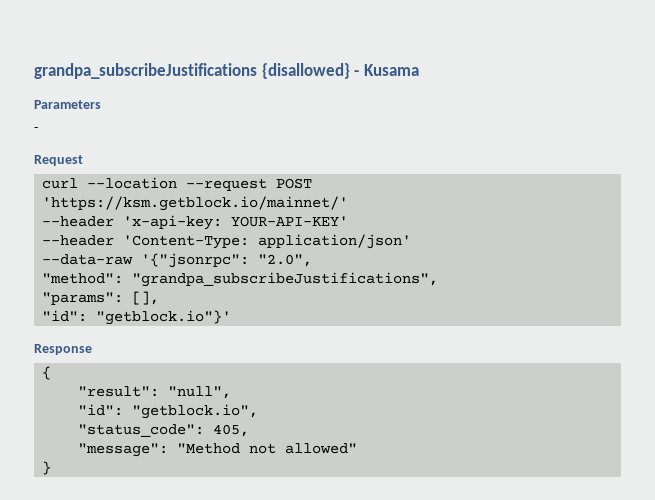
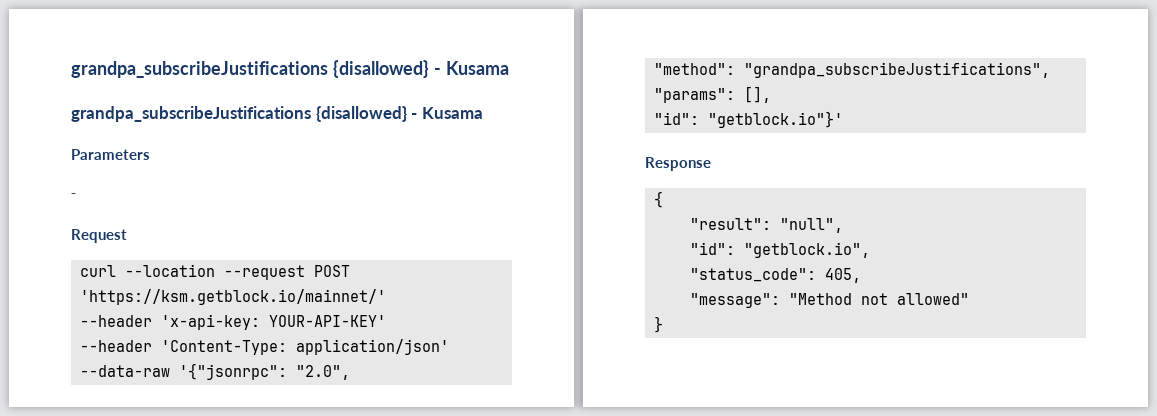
[34,63,419,79] grandpa_subscribeJustifications {disallowed} - Kusama -> [71,60,509,78] [71,106,483,122] grandpa_subscribeJustifications {disallowed} - Kusama // grandpa_subscribeJustifications {disallowed} - Kusama

